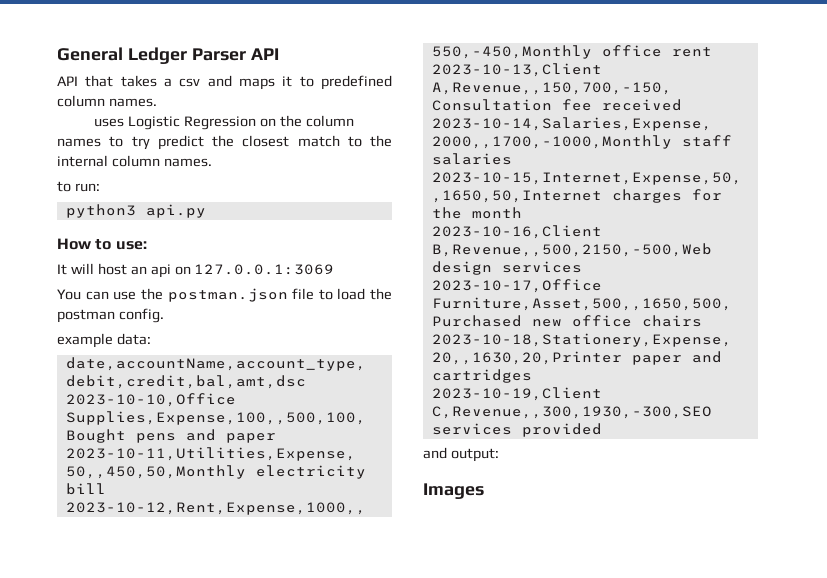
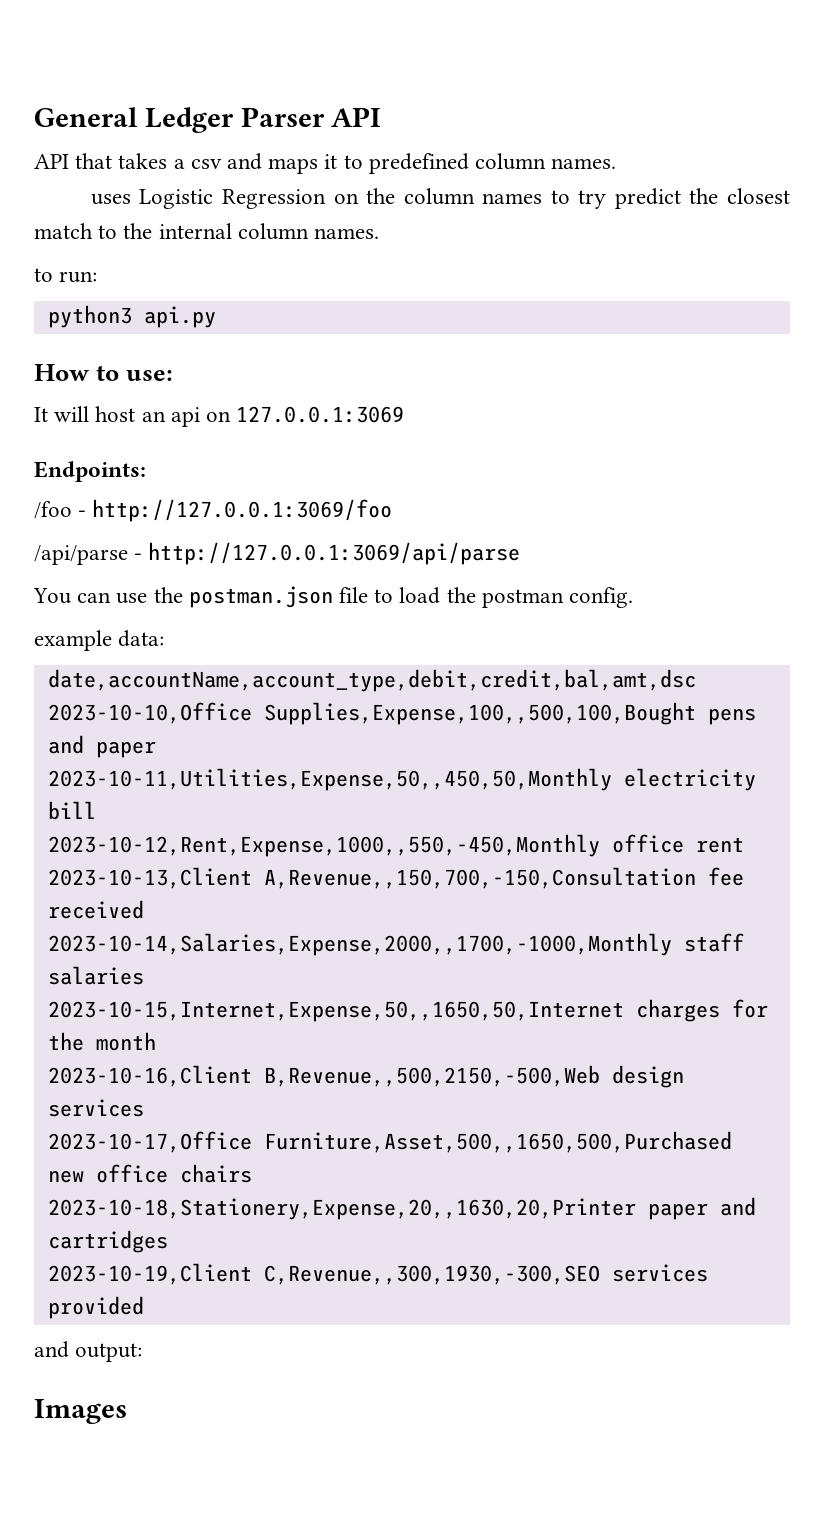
(335, 269) none -> [34,461,146,482] [34,499,393,522] [34,542,521,565] // Endpoints: // /foo - http://127.0.0.1:3069/foo // /api/parse - http://127.0.0.1:3069/api/parse

